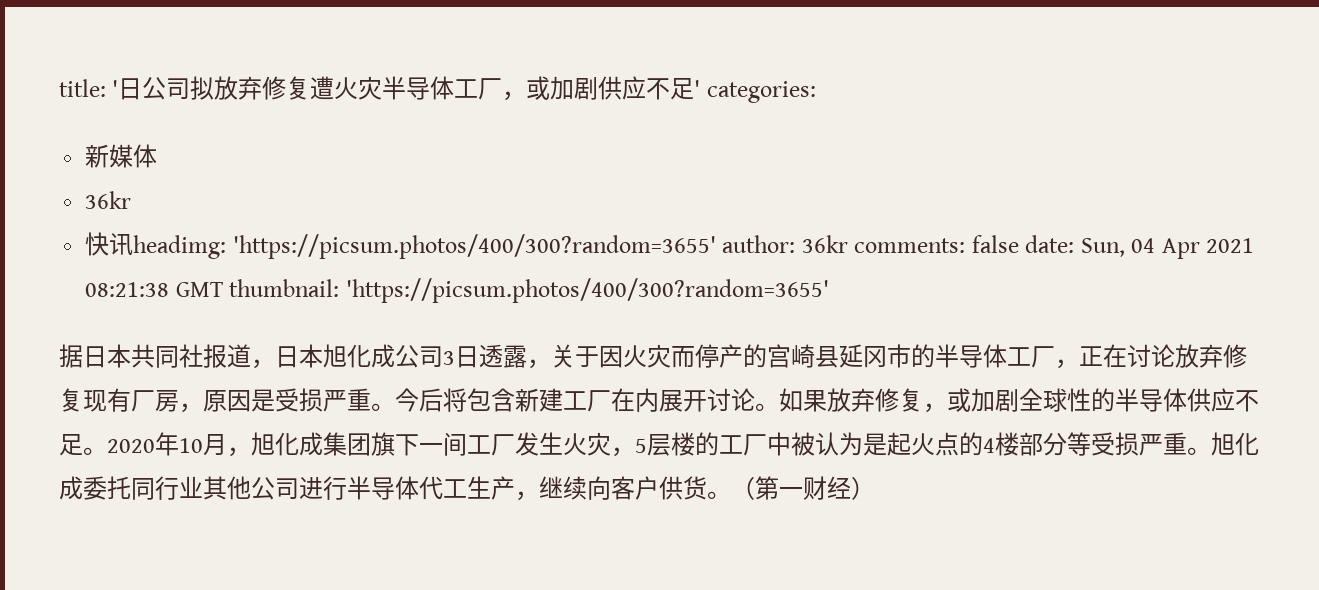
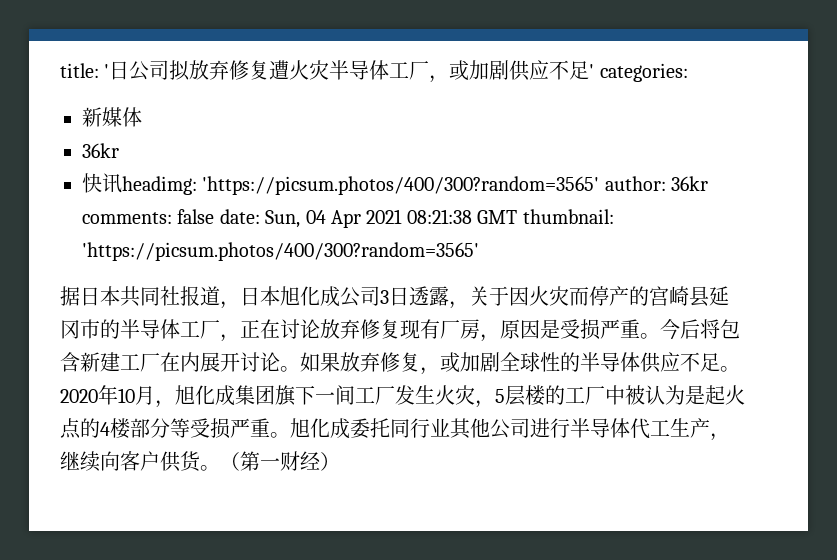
[232,234,716,259] 'https://picsum.photos/400/300?random=3655' -> [202,176,600,195] 'https://picsum.photos/400/300?random=3565'
[345,278,829,303] 'https://picsum.photos/400/300?random=3655' -> [82,242,479,261] 'https://picsum.photos/400/300?random=3565'

